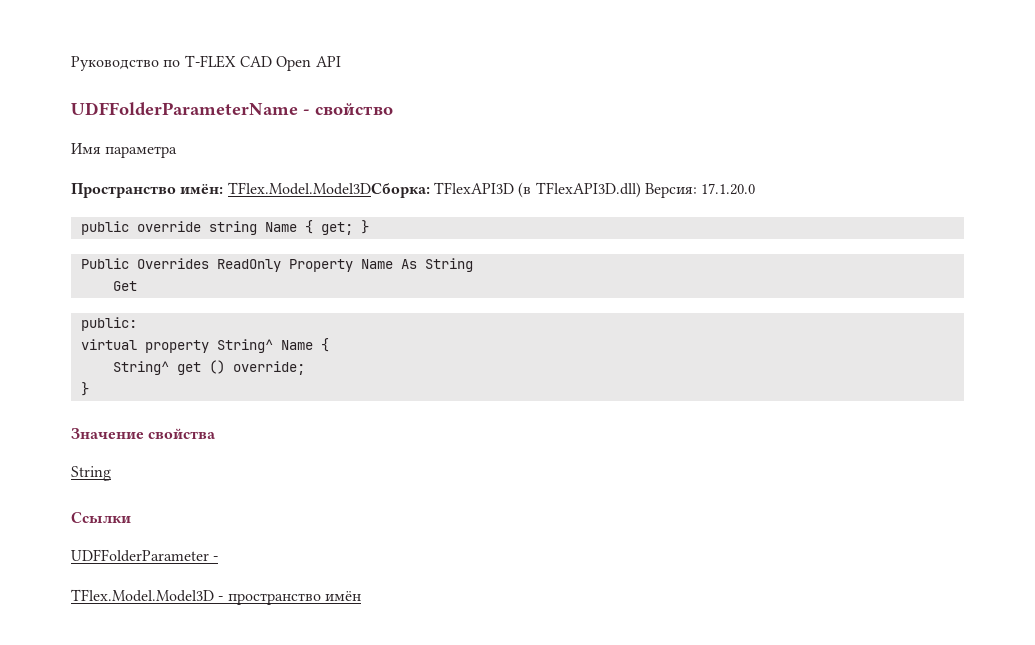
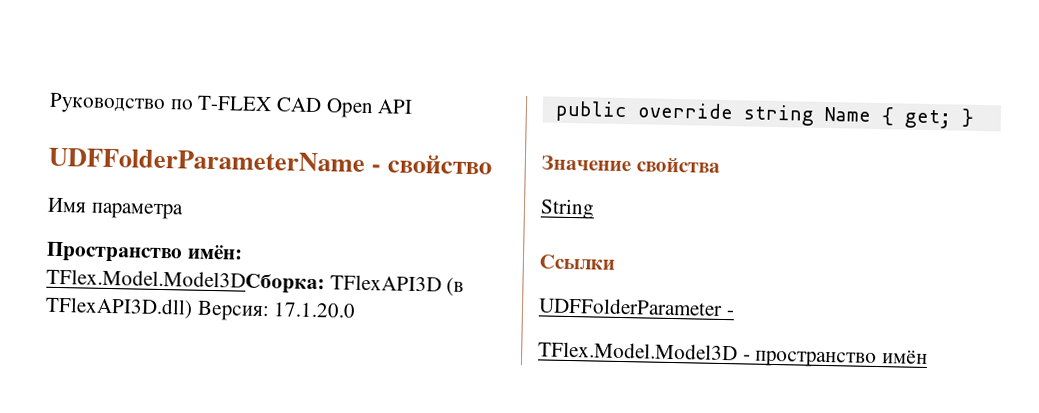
[80,258,473,272] [112,281,137,291] [80,317,137,331] [80,338,329,353] [112,360,305,375] [80,382,89,396] // Public Overrides ReadOnly Property Name As String // Get // public: // virtual property String^ Name { // String^ get () override; // } -> (974, 117) none

